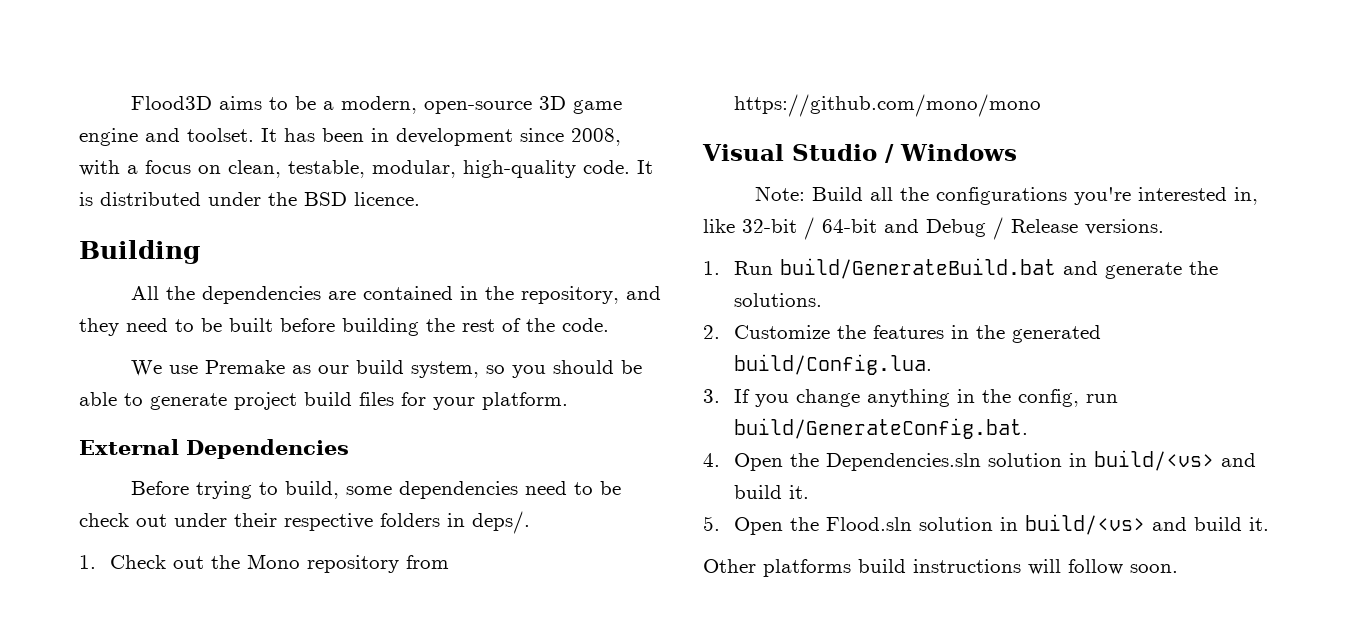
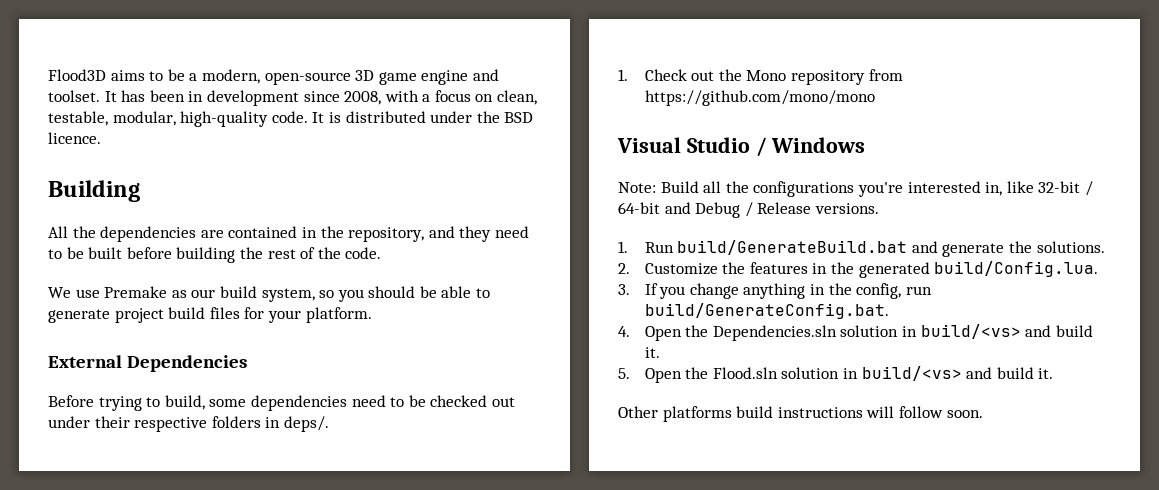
[79,513,129,527] check -> [430,395,488,407] checked

